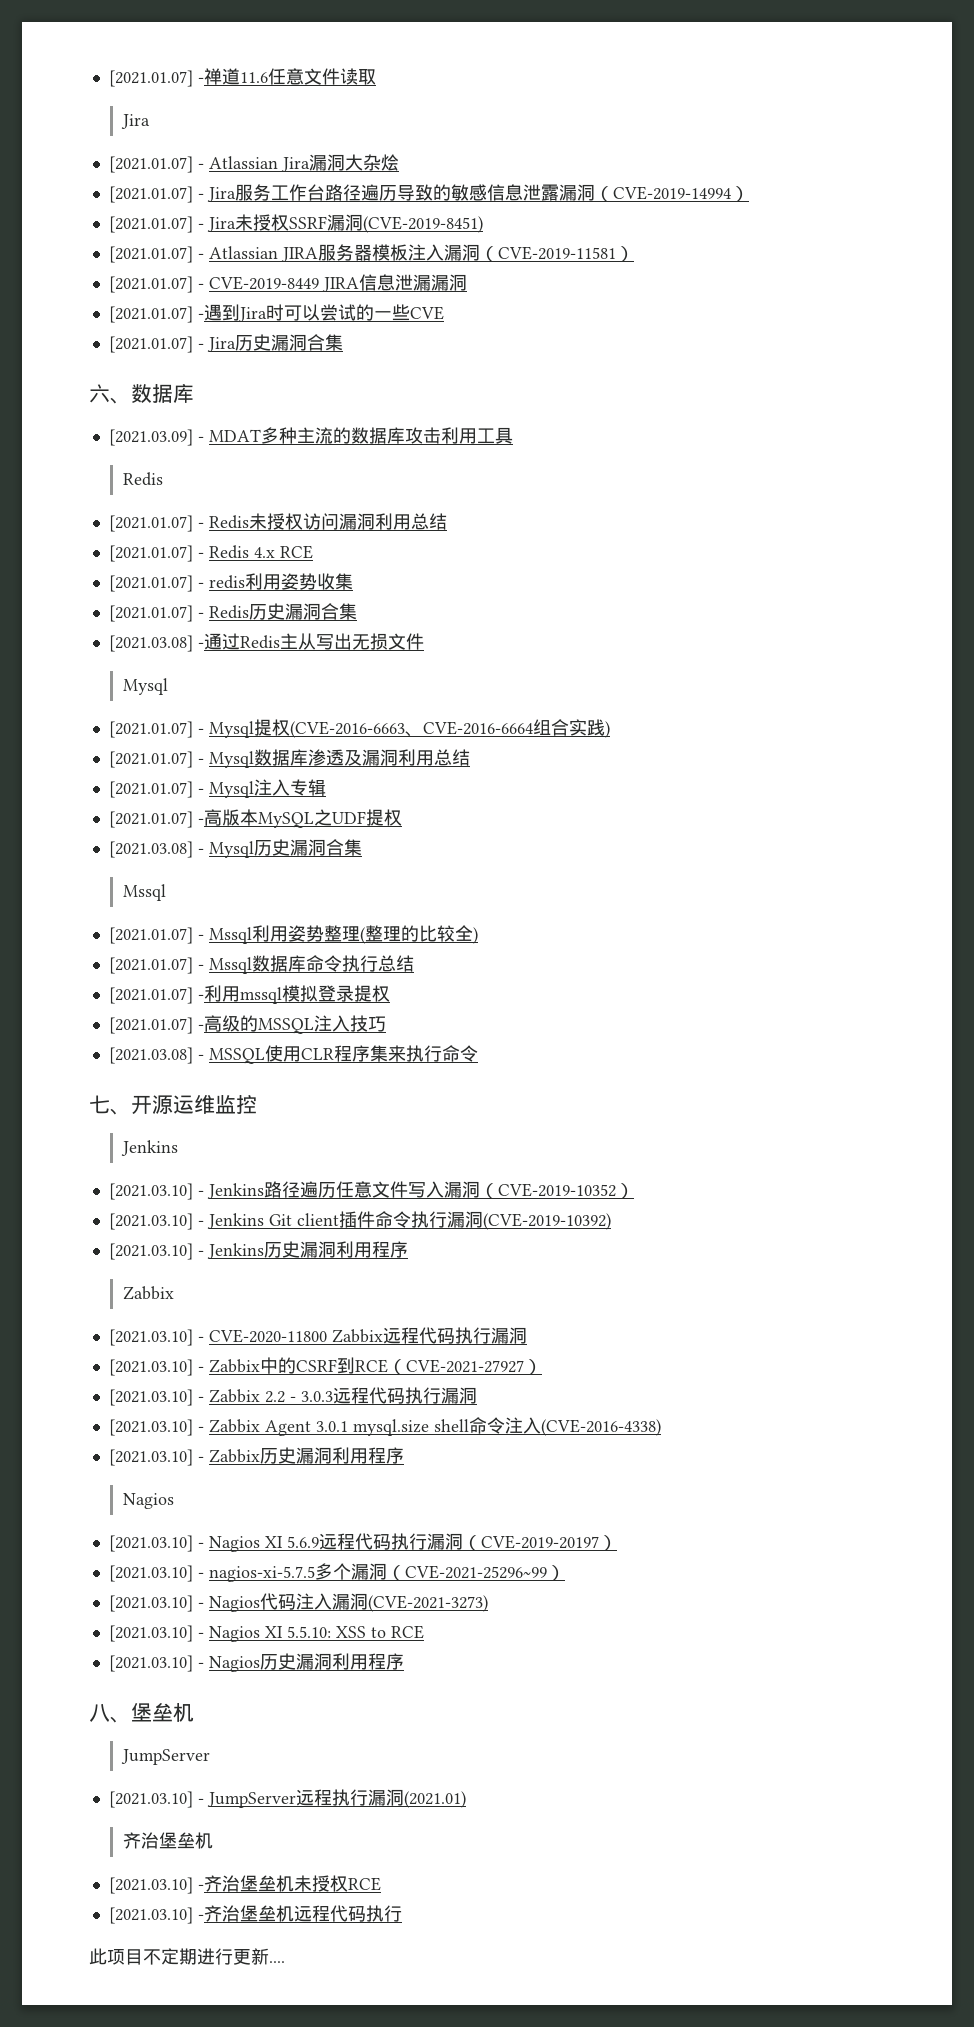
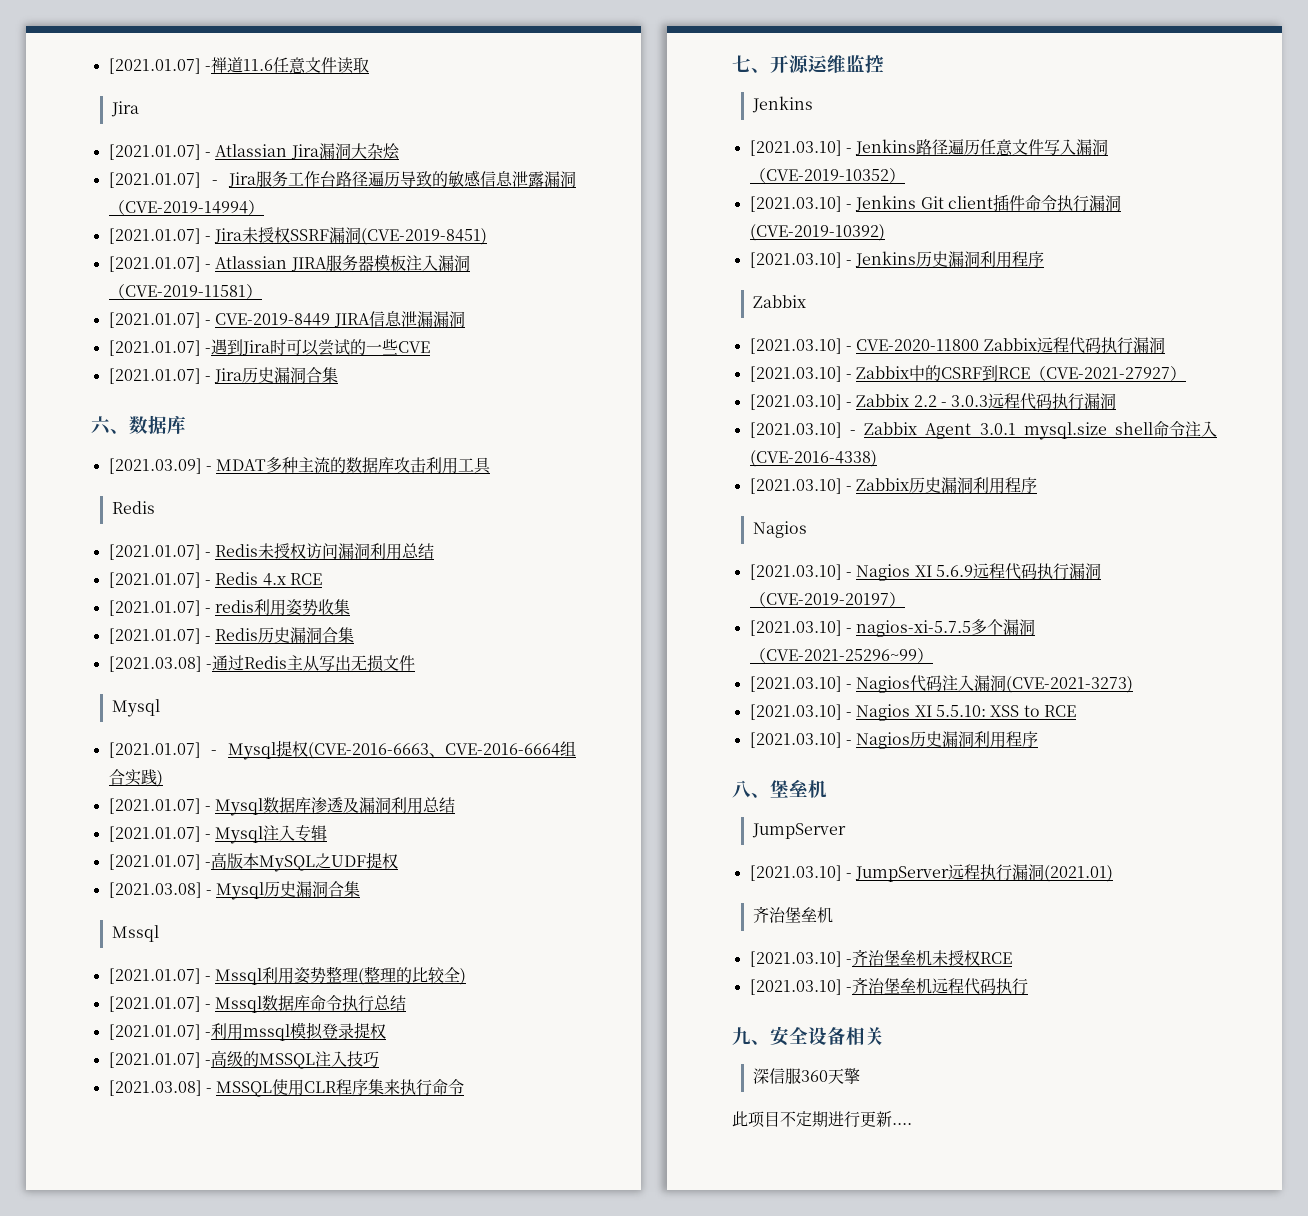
(402, 1913) none -> [732,1026,884,1046] [752,1068,860,1084] // 九、安全设备相关 // 深信服360天擎

